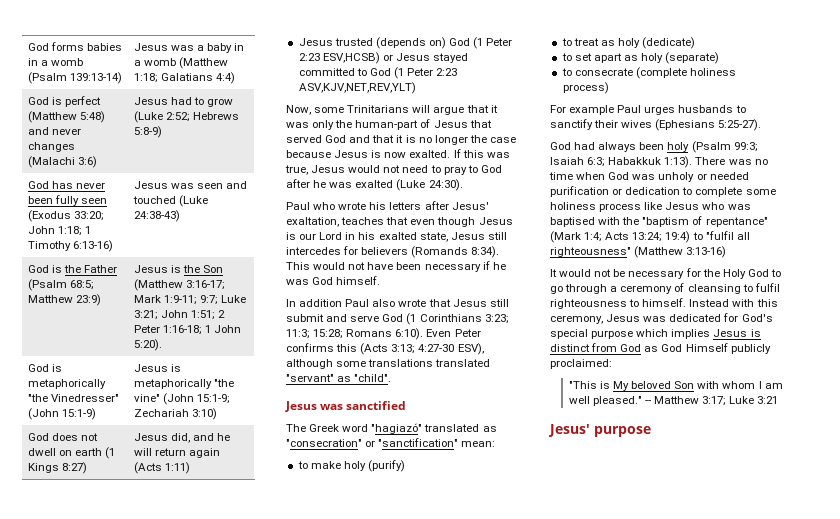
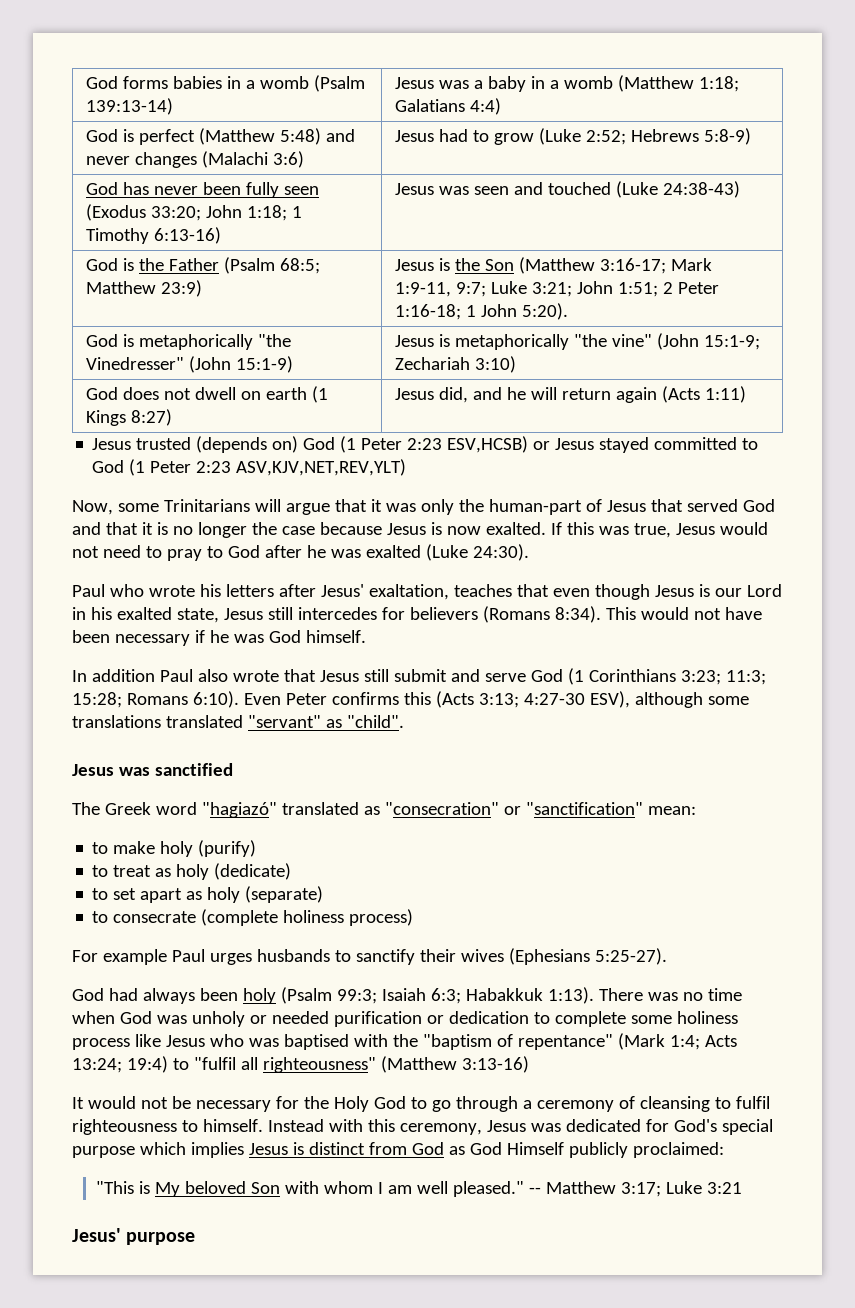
[164,295,198,305] 1:9-11; -> [395,282,452,297] 1:9-11,
[411,246,469,258] (Romands -> [482,606,550,623] (Romans

